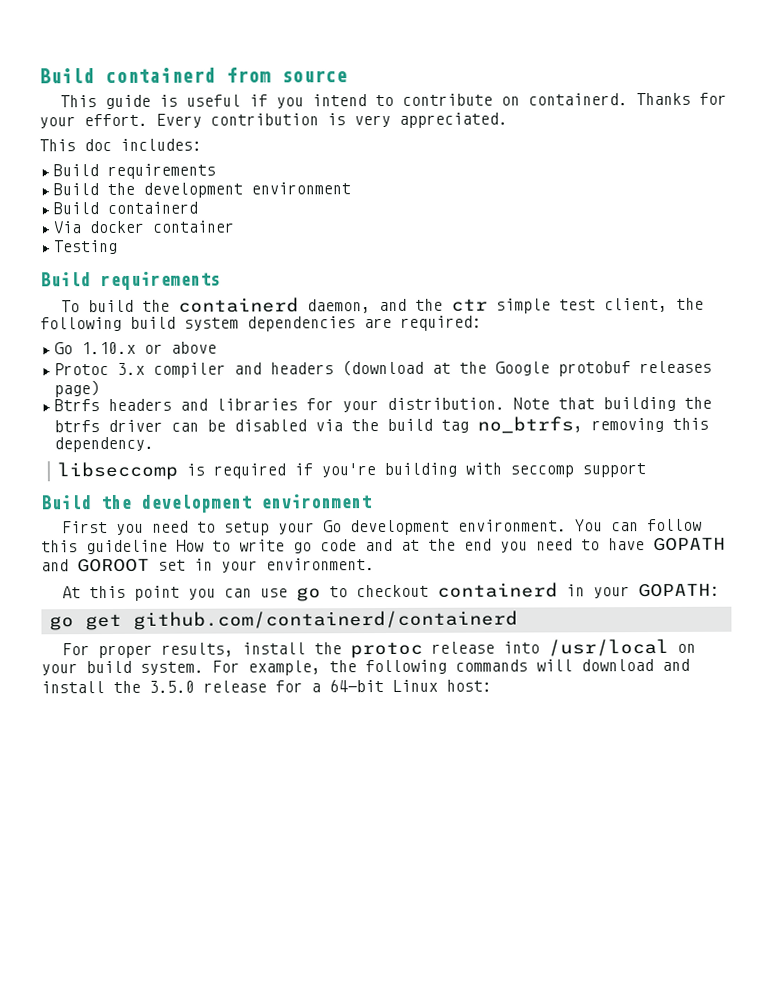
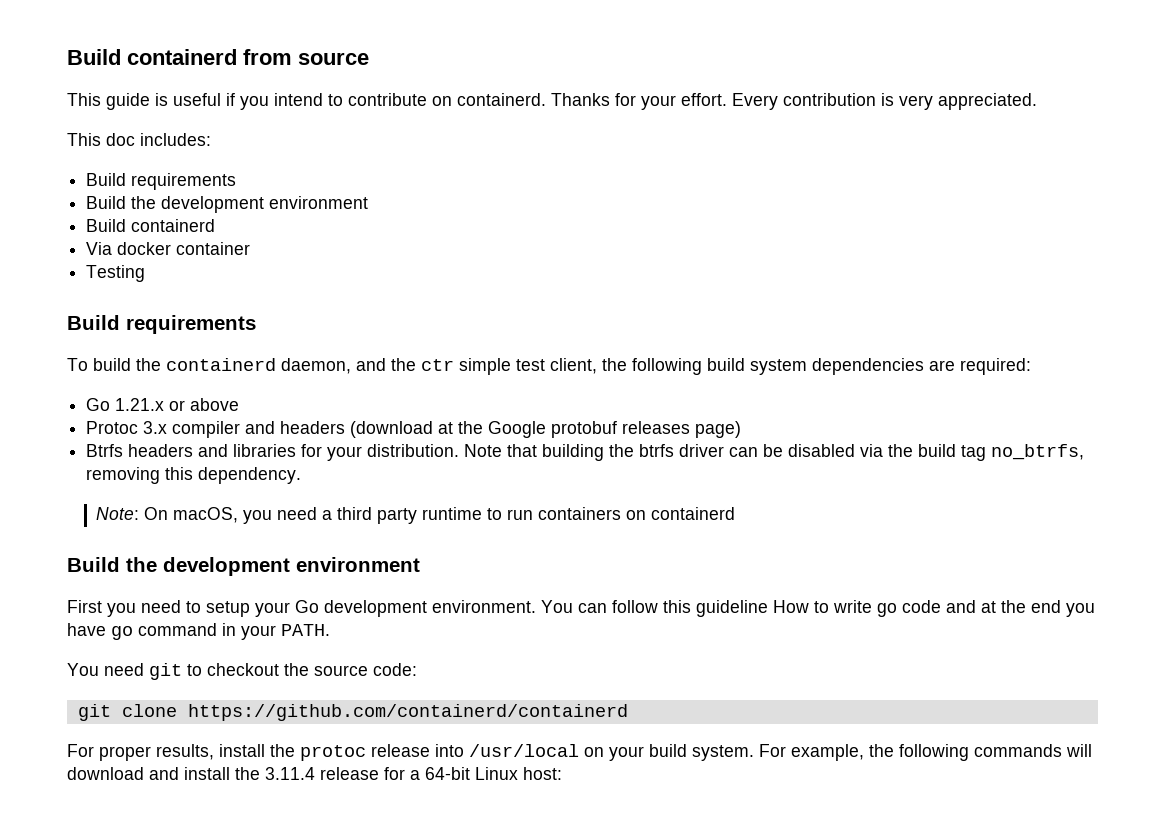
[81,341,137,355] 1.10.x -> [115,398,165,411] 1.21.x
[56,461,646,481] libseccomp is required if you're building with seccomp support -> [96,507,736,524] Note: On macOS, you need a third party runtime to run containers on containerd
[536,537,726,552] [41,558,375,573] [61,582,720,602] [48,610,518,631] need to have GOPATH and GOROOT set in your environment. // At this point you can use go to checkout containerd in your GOPATH: // go get github.com/containerd/containerd -> [67,623,330,640] [67,663,417,680] [77,704,628,721] have go command in your PATH. // You need git to checkout the source code: // git clone https://github.com/containerd/containerd
[149,680,195,693] 3.5.0 -> [265,767,315,780] 3.11.4

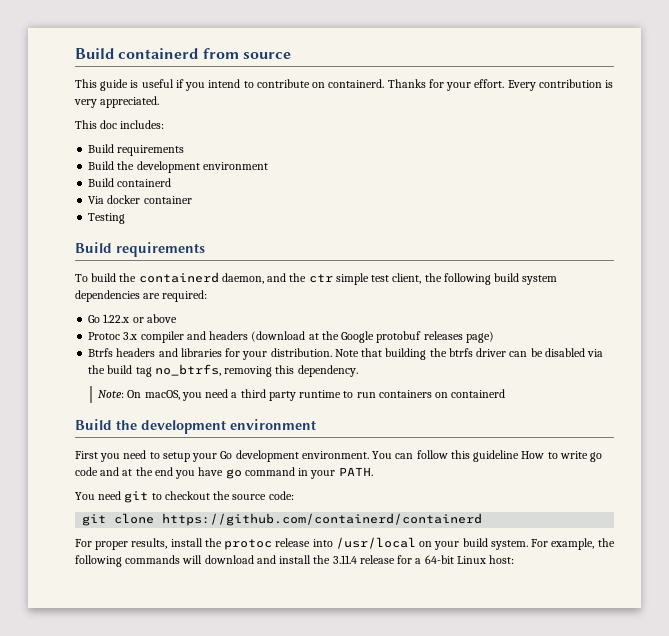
[115,398,165,411] 1.21.x -> [103,314,130,323] 1.22.x

